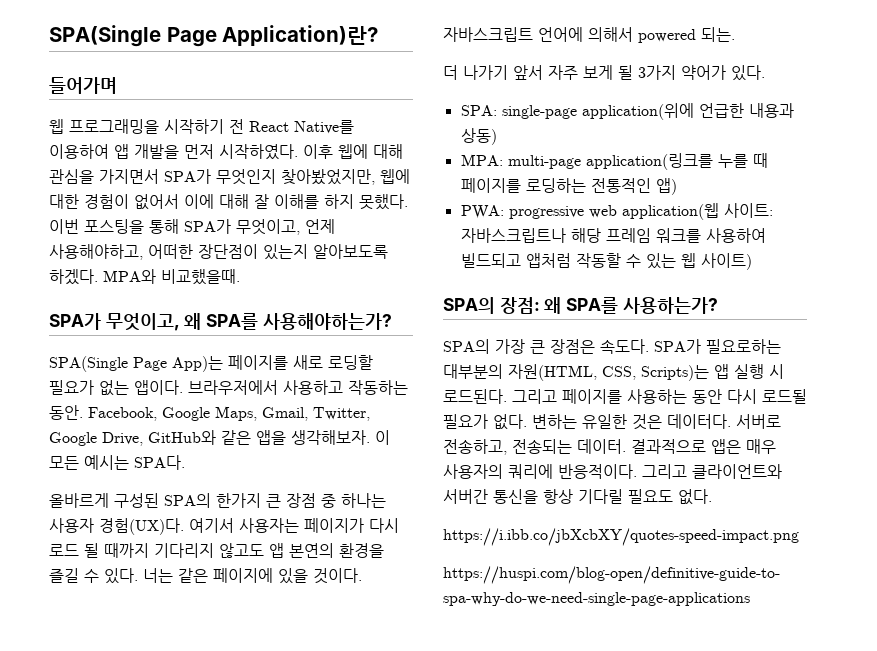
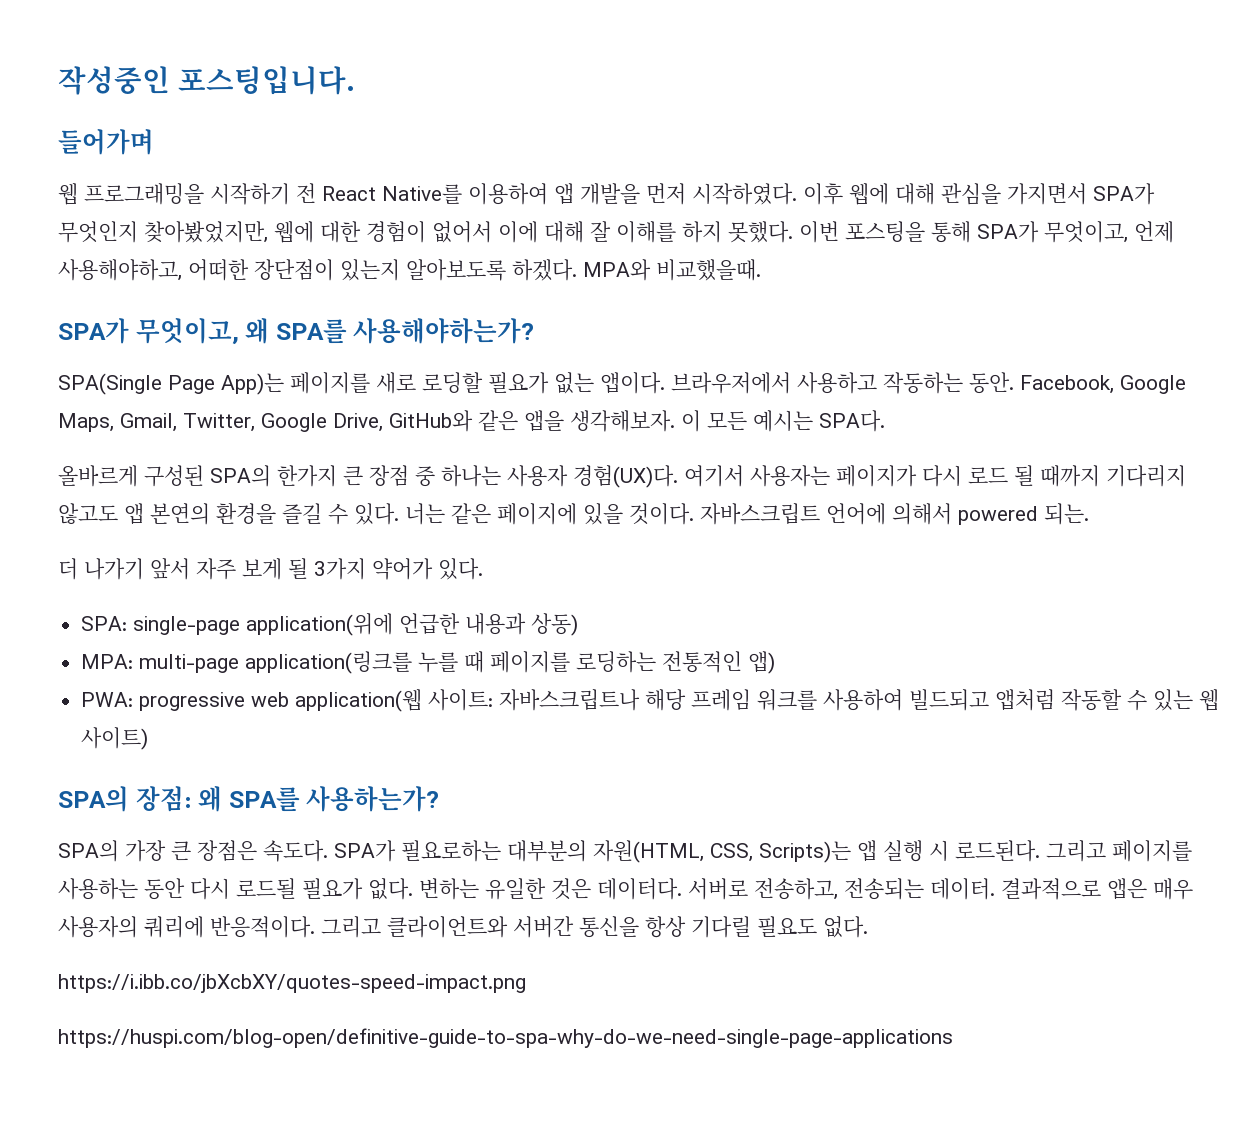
[49,25,379,47] SPA(Single Page Application)란? -> [58,66,355,95] 작성중인 포스팅입니다.

